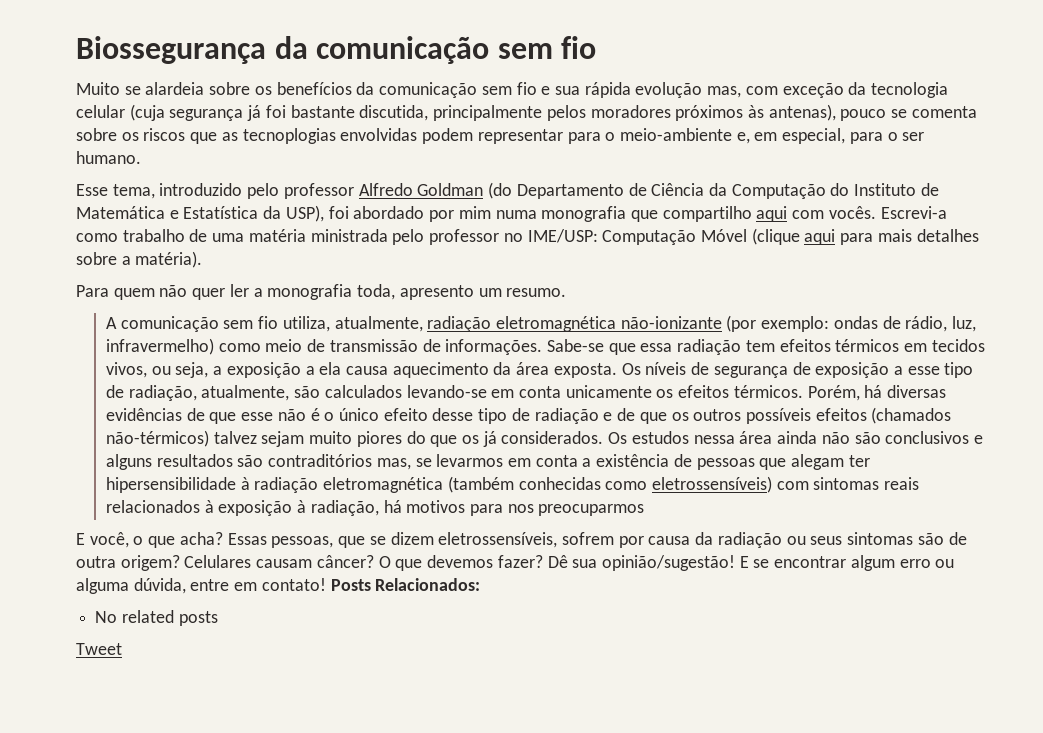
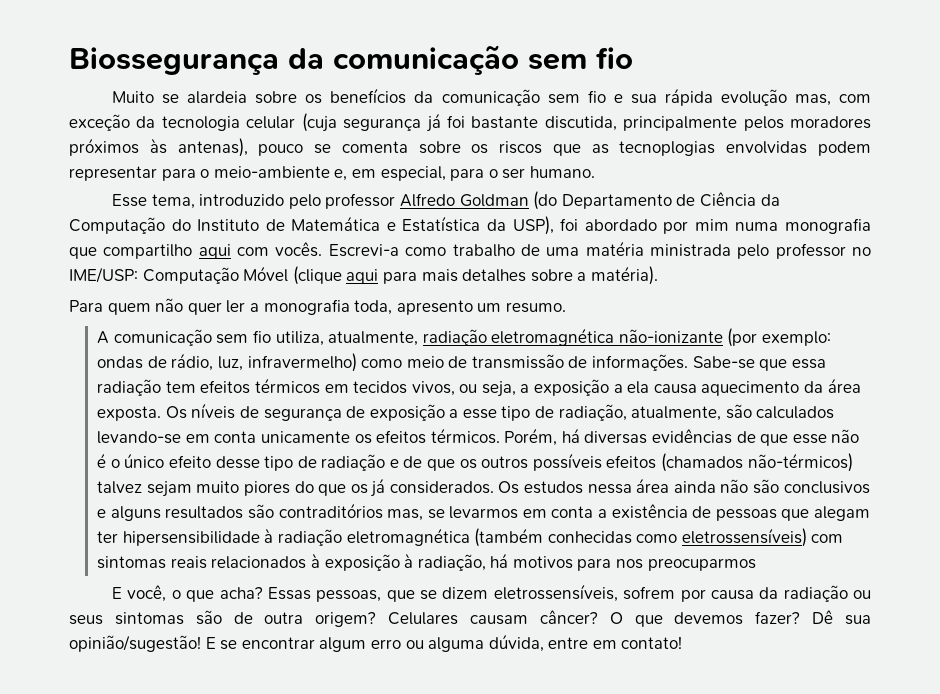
[330,578,481,591] [95,610,218,626] [76,643,122,655] Posts Relacionados: // No related posts // Tweet -> (683, 642) none

